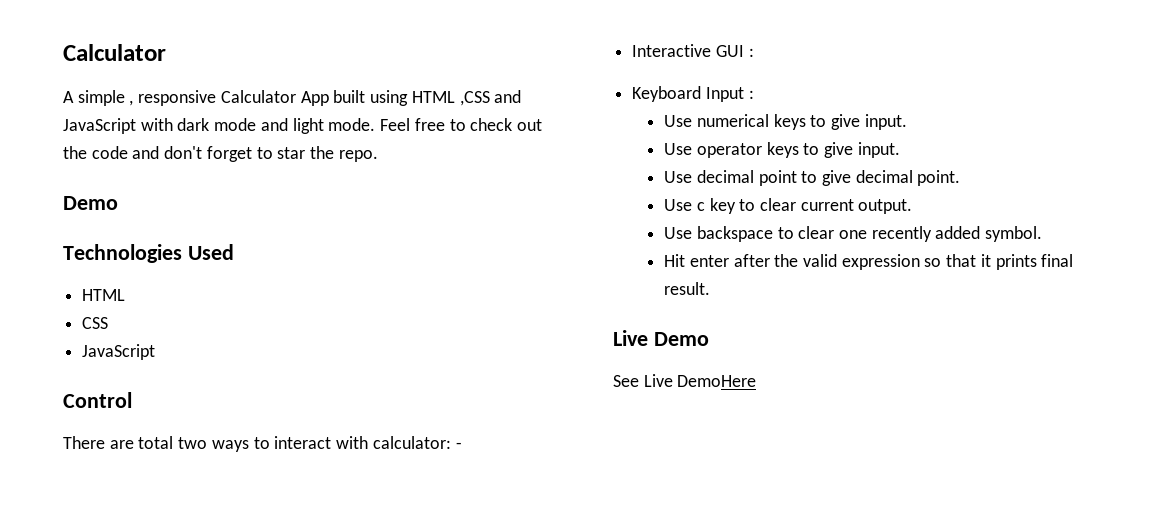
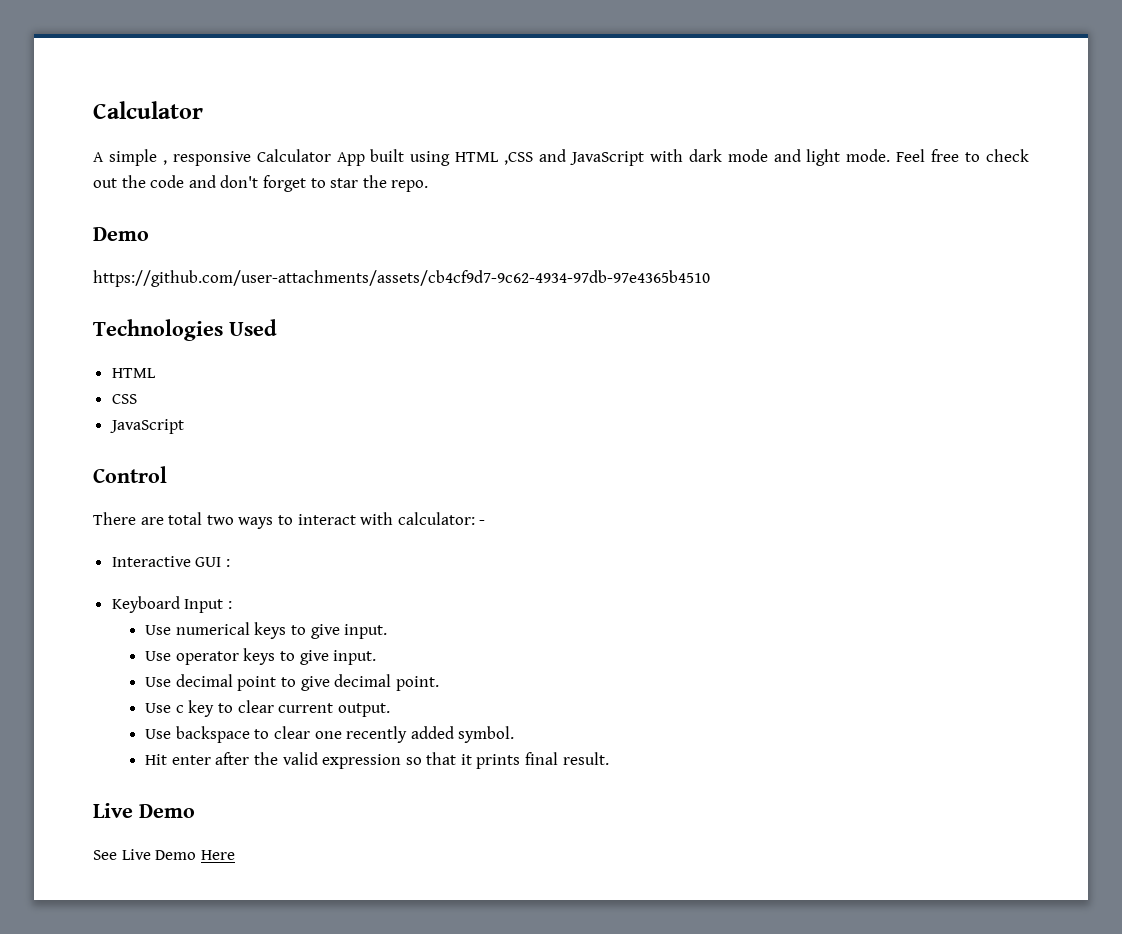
(118, 203) none -> [93,270,710,287] // https://github.com/user-attachments/assets/cb4cf9d7-9c62-4934-97db-97e4365b4510
[677,375,757,387] DemoHere -> [155,850,235,860] Demo Here

